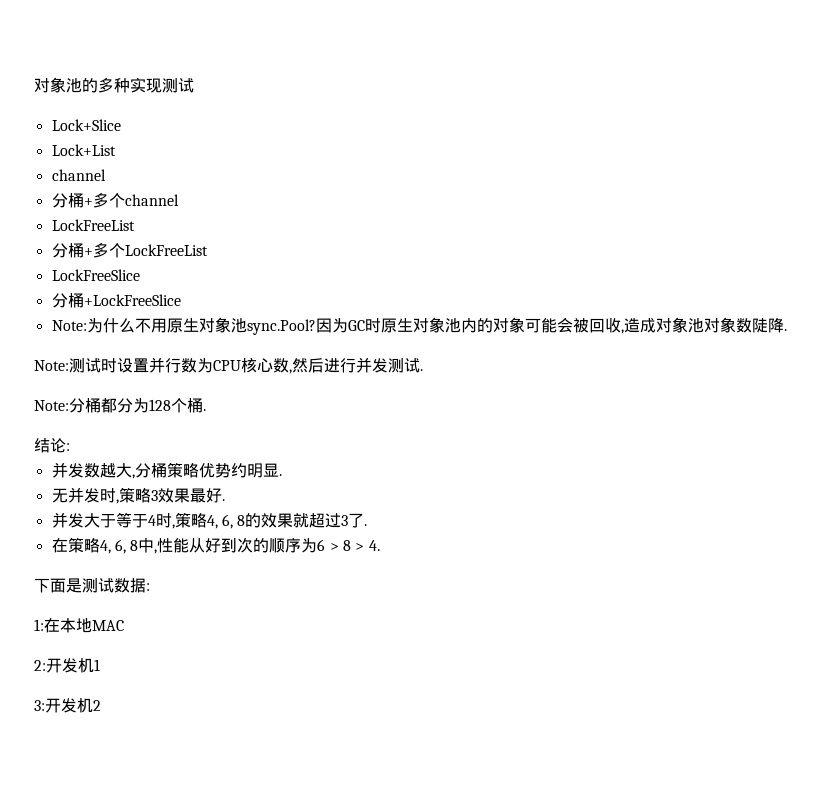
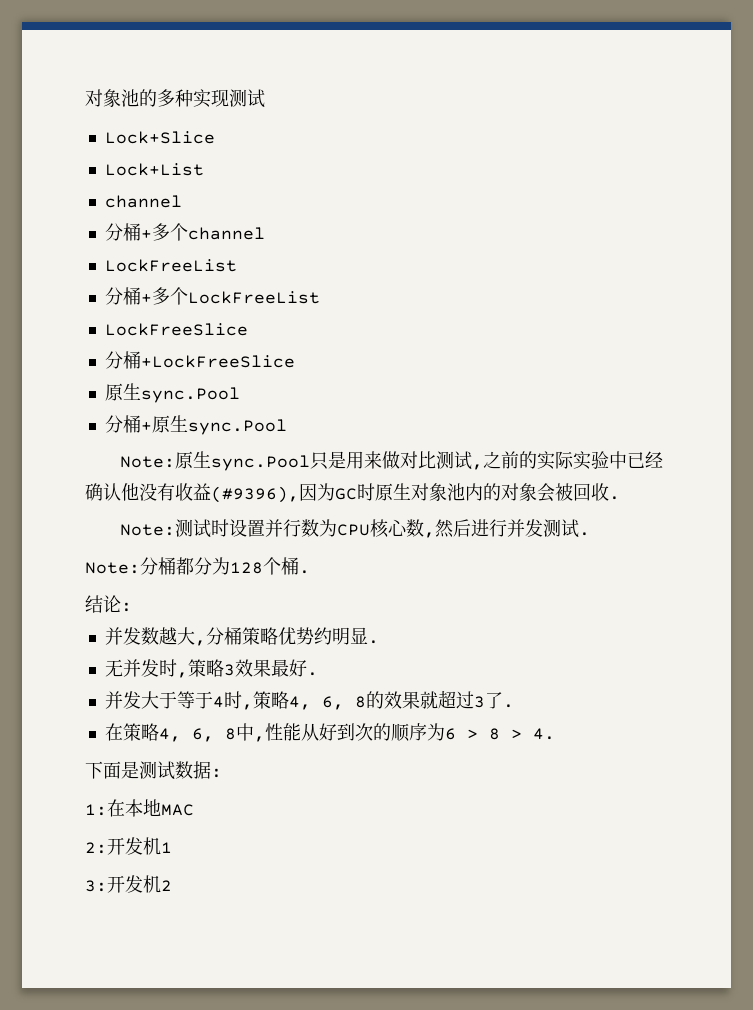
[51,317,316,335] Note:为什么不用原生对象池sync.Pool? -> [104,383,240,403] [104,415,287,435] [119,451,663,471] [85,483,299,503] 原生sync.Pool // 分桶+原生sync.Pool // Note:原生sync.Pool只是用来做对比测试,之前的实际实验中已经确认他没有收益(#9396),
[524,318,557,333] 可能 -> (537, 492) none
[620,317,784,334] ,造成对象池对象数陡降 -> (609, 492) none

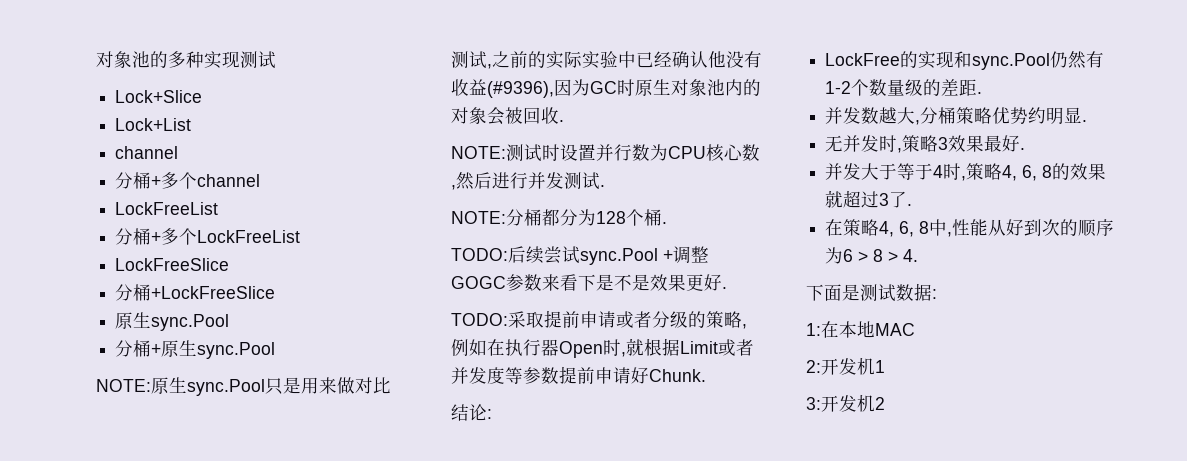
[119,456,175,468] Note: -> [96,379,151,392] NOTE:
[119,524,175,536] Note: -> [451,146,506,159] NOTE:
[85,562,140,574] Note: -> [451,211,506,224] NOTE:
[85,595,132,613] 结论: -> [451,246,709,265] [451,274,727,291] [451,310,747,329] [451,338,754,358] [451,366,706,384] [451,404,492,421] [825,51,1105,70] [825,79,983,96] TODO:后续尝试sync.Pool +调整GOGC参数来看下是不是效果更好. // TODO:采取提前申请或者分级的策略,例如在执行器Open时,就根据Limit或者并发度等参数提前申请好Chunk. // 结论: // LockFree的实现和sync.Pool仍然有1-2个数量级的差距.

